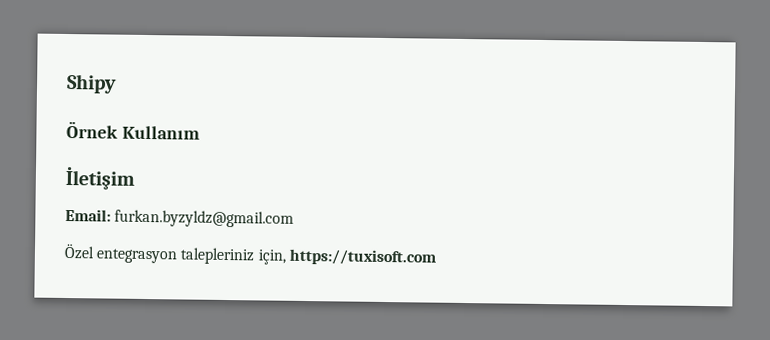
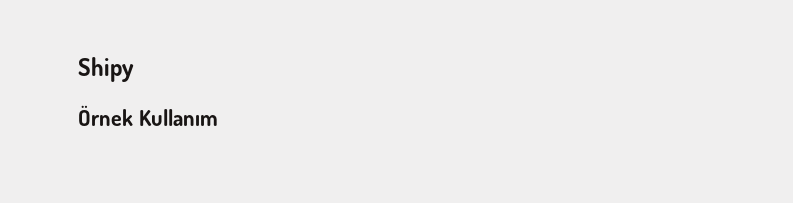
[65,166,136,190] [65,208,295,228] [64,243,436,266] // İletişim // Email: furkan.byzyldz@gmail.com // Özel entegrasyon talepleriniz için, https://tuxisoft.com -> (218, 117) none

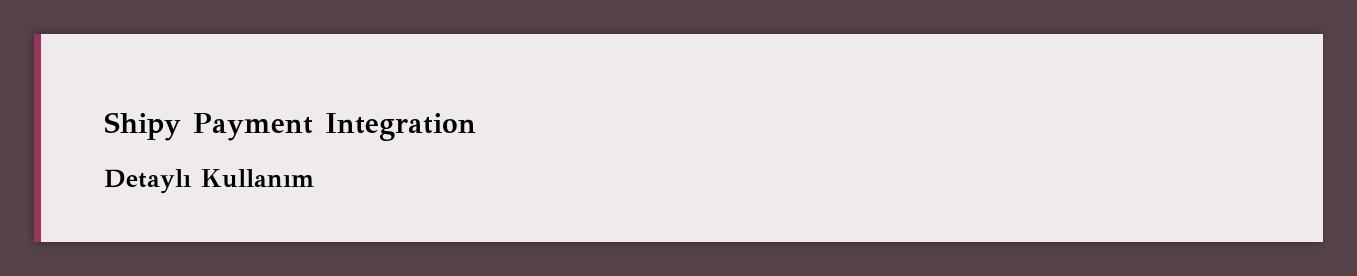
[78,105,133,126] // Örnek -> [193,113,476,141] [104,169,191,194] Payment Integration // Detaylı

